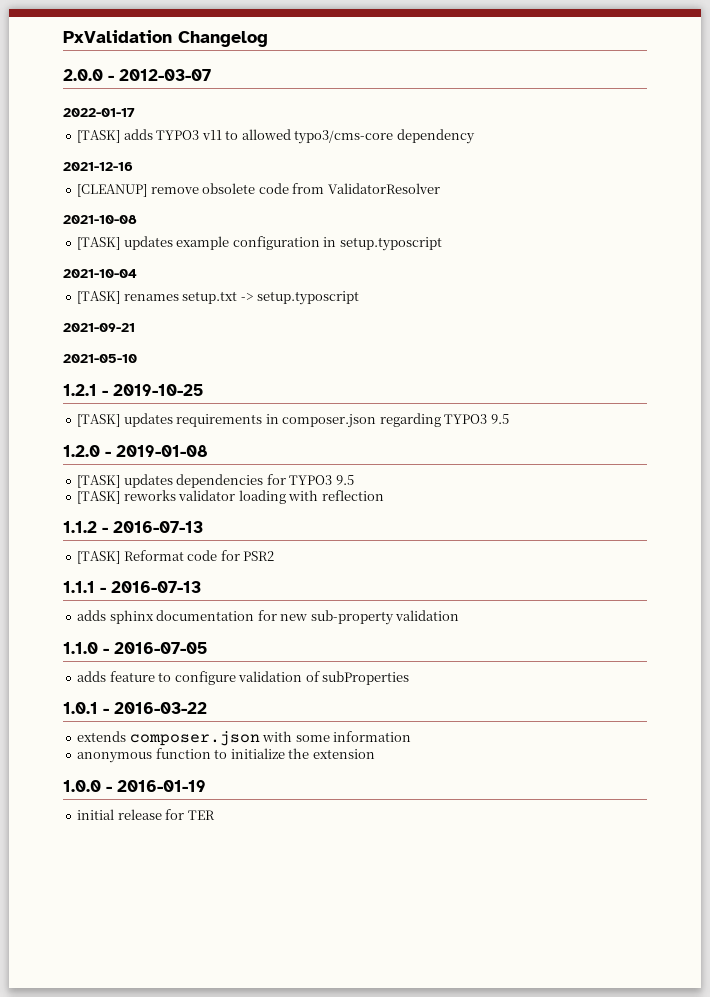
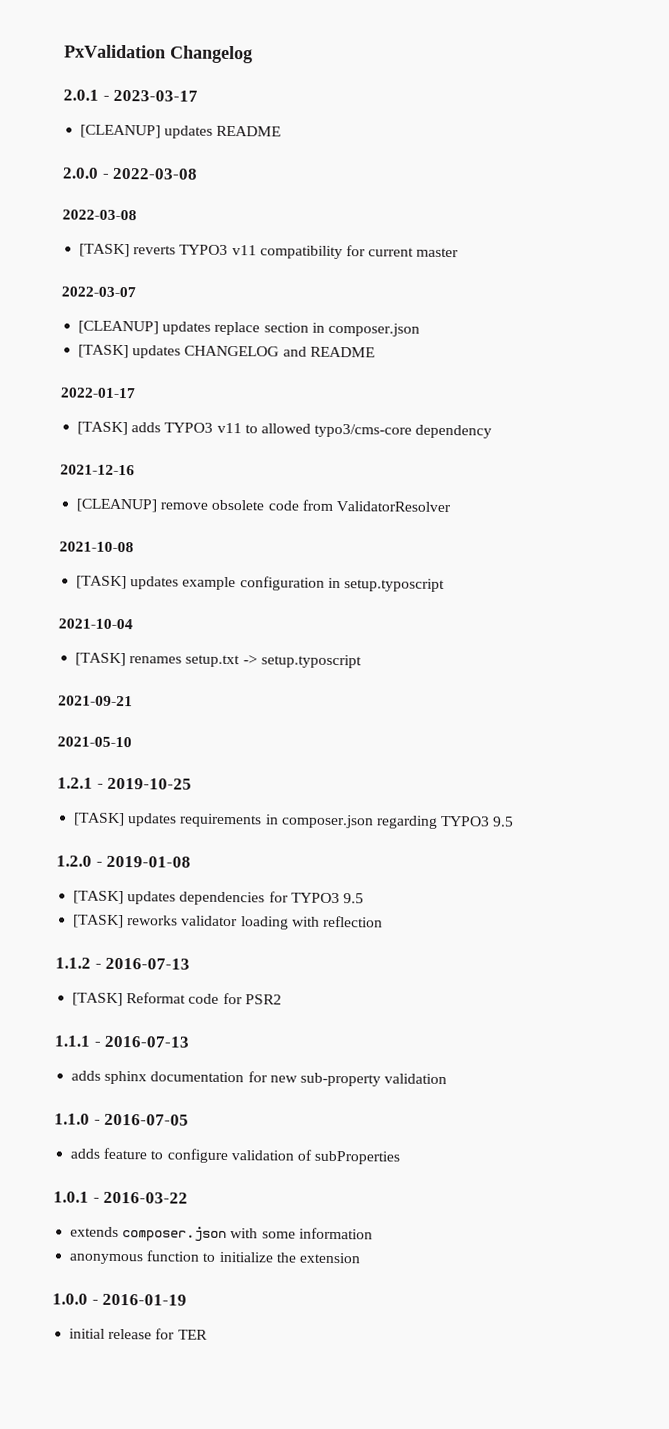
[63,69,211,81] 2.0.0 - 2012-03-07 -> [63,89,199,102] [80,124,282,139] [62,167,199,180] [62,209,137,221] [79,243,460,260] [61,286,136,298] [78,320,420,337] [78,344,375,359] 2.0.1 - 2023-03-17 // [CLEANUP] updates README // 2.0.0 - 2022-03-08 // 2022-03-08 // [TASK] reverts TYPO3 v11 compatibility for current master // 2022-03-07 // [CLEANUP] updates replace section in composer.json // [TASK] updates CHANGELOG and README

